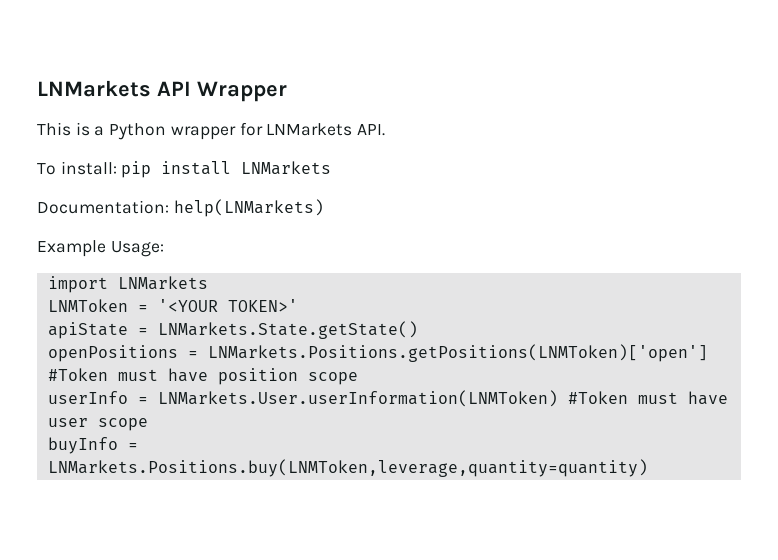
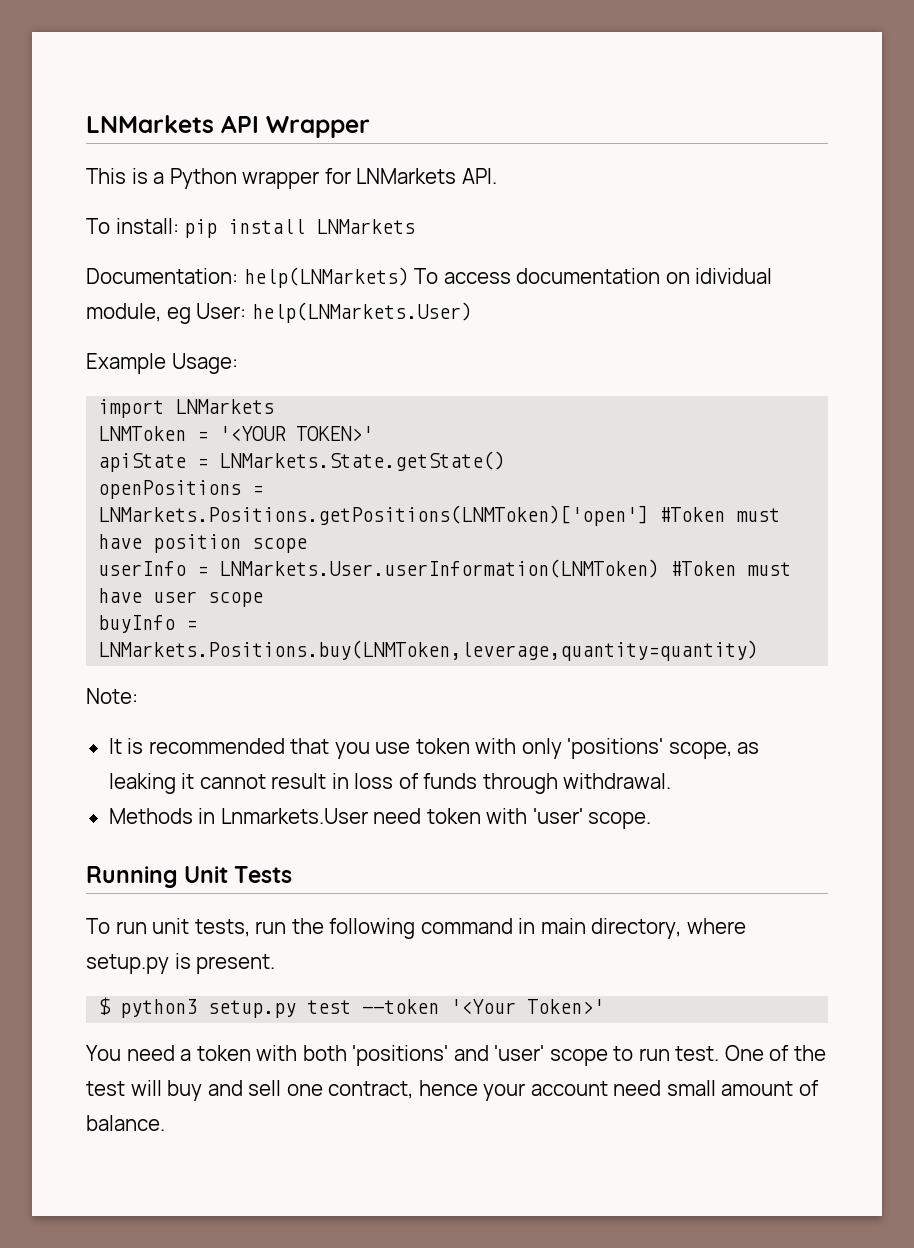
(324, 208) none -> [414,268,773,284] [86,302,472,324] To access documentation on idividual module, eg User: help(LNMarkets.User)
(648, 468) none -> [86,688,138,704] [108,738,760,759] [108,773,672,794] [108,808,652,829] [86,866,293,888] [86,918,746,939] [86,953,276,974] [98,997,605,1018] [86,1045,827,1066] [86,1080,819,1101] [86,1115,165,1131] // Note: // It is recommended that you use token with only 'positions' scope, as leaking it cannot result in loss of funds through withdrawal. // Methods in Lnmarkets.User need token with 'user' scope. // Running Unit Tests // To run unit tests, run the following command in main directory, where setup.py is present. // $ python3 setup.py test --token '<Your Token>' // You need a token with both 'positions' and 'user' scope to run test. One of the test will buy and sell one contract, hence your account need small amount of balance.

